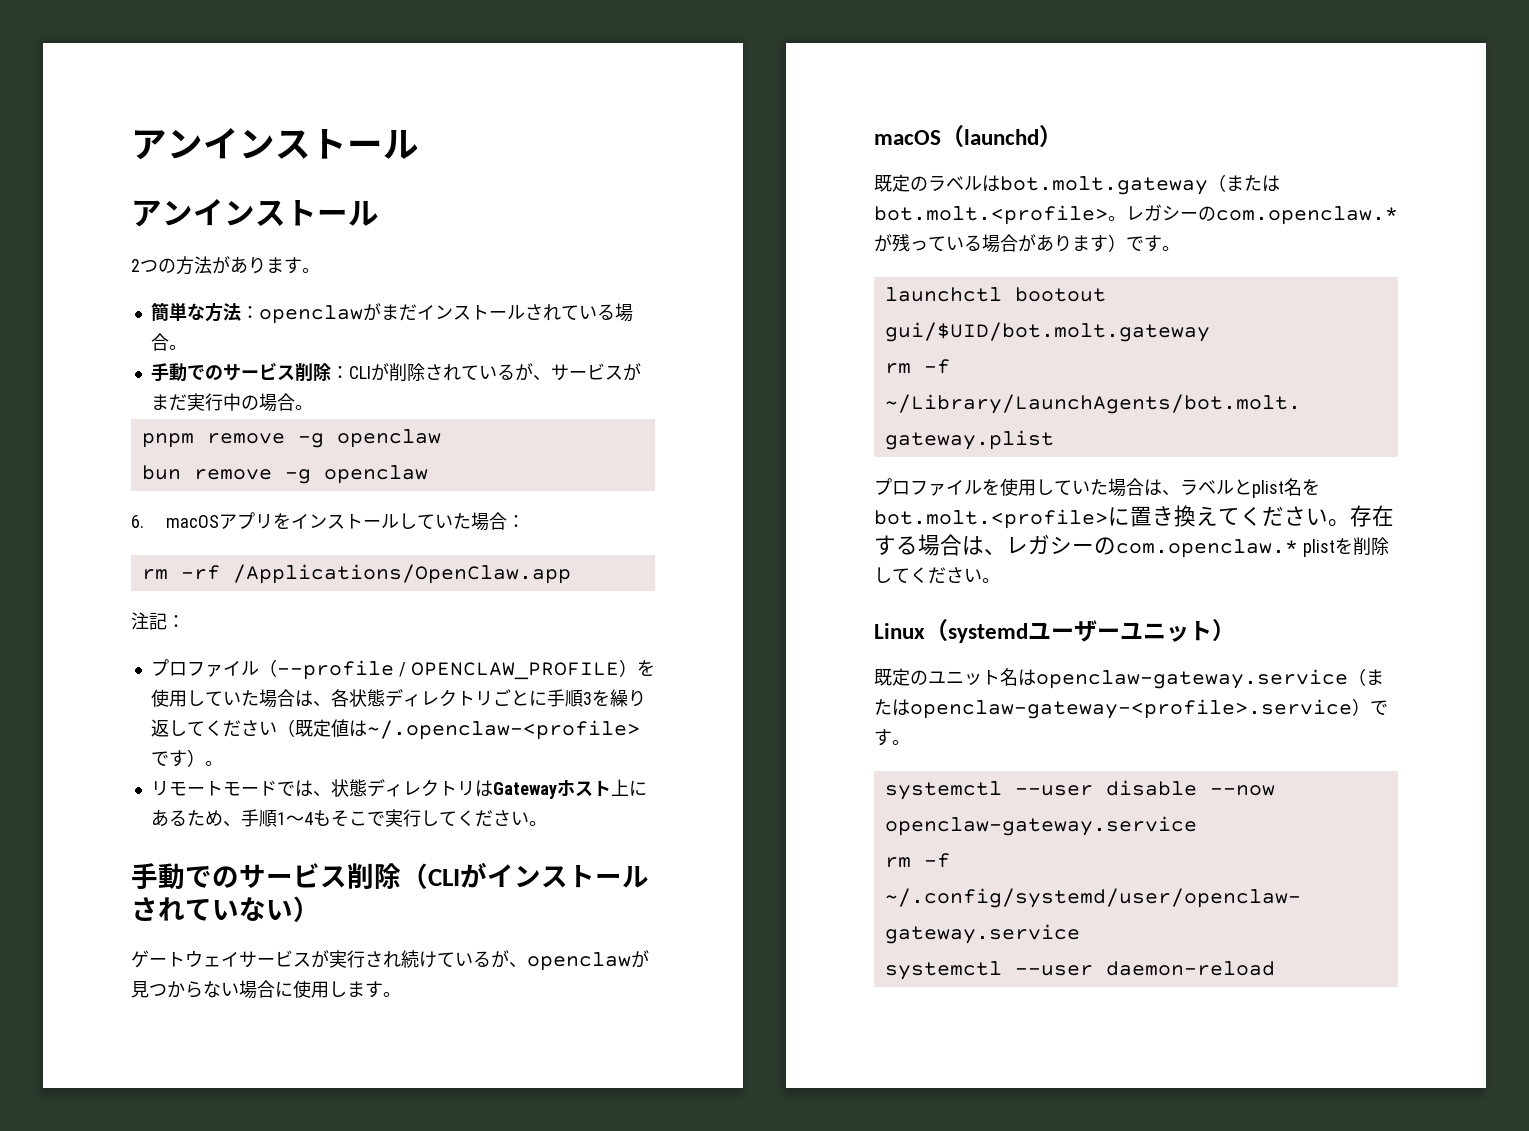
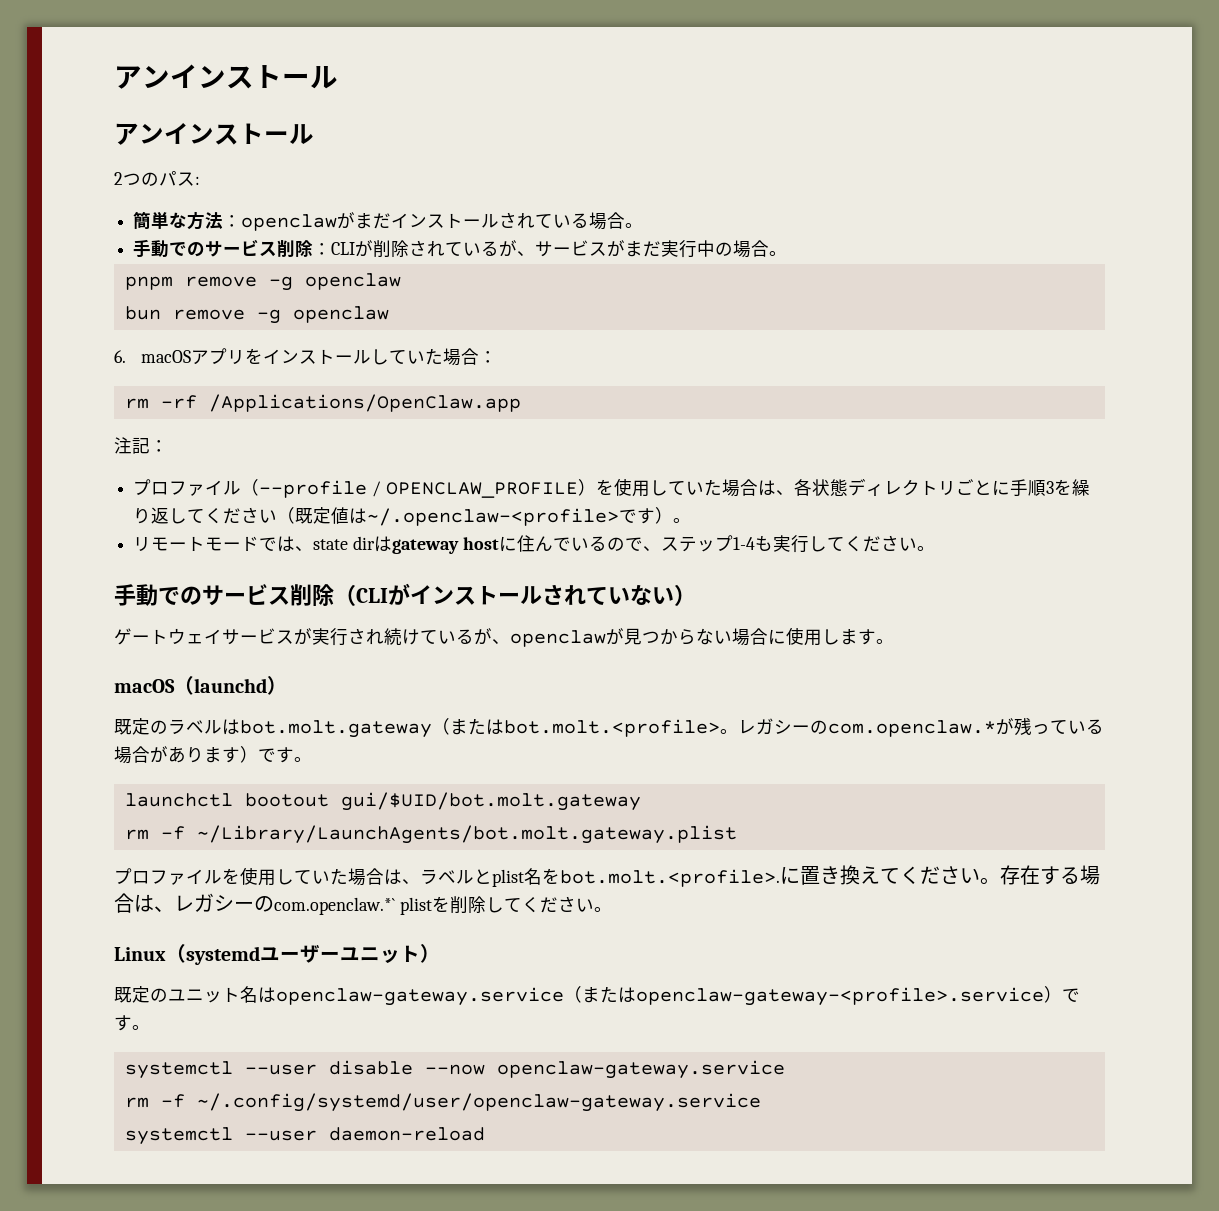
[176,256,320,275] 方法があります。 -> [159,171,200,186] パス:
[330,779,647,799] [150,809,385,827] 状態ディレクトリはGatewayホスト上にあるため、手順1～4もそこで -> [313,535,773,554] state dirはgateway hostに住んでいるので、ステップ1-4も
[874,509,1108,529] bot.molt.<profile> -> [560,869,780,887] bot.molt.<profile>.
[1116,539,1298,558] com.openclaw.* -> [274,897,395,915] com.openclaw.*`

